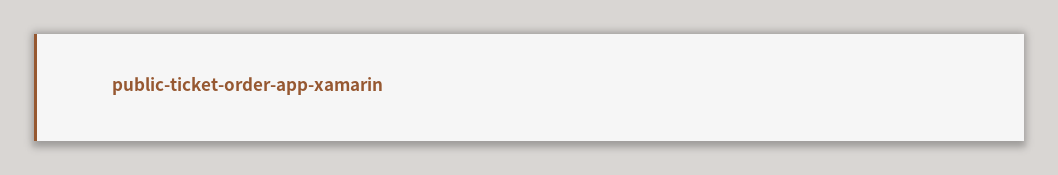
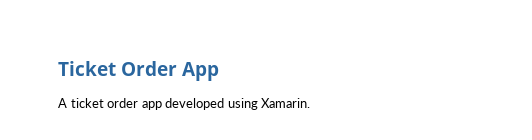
[112,76,383,95] public-ticket-order-app-xamarin -> [58,61,219,81] [58,98,311,110] Ticket Order App // A ticket order app developed using Xamarin.

